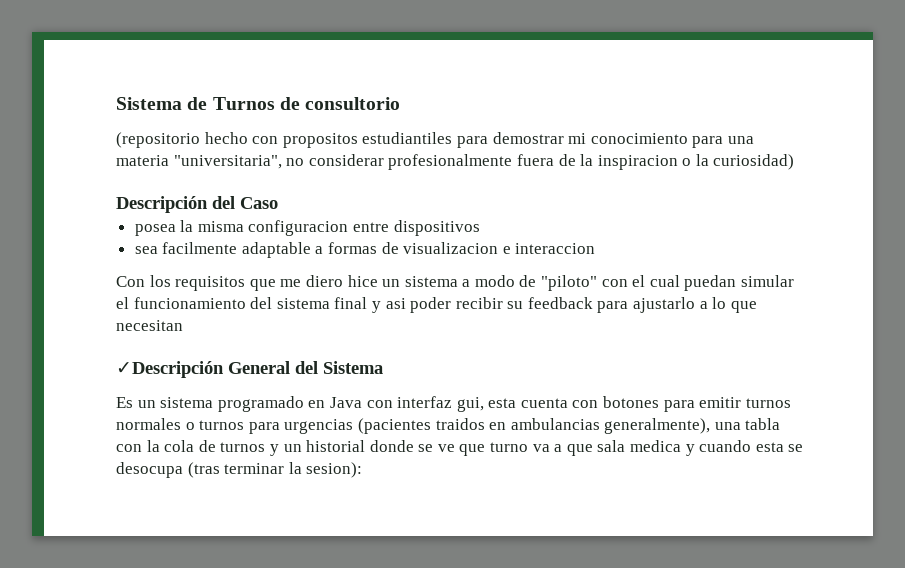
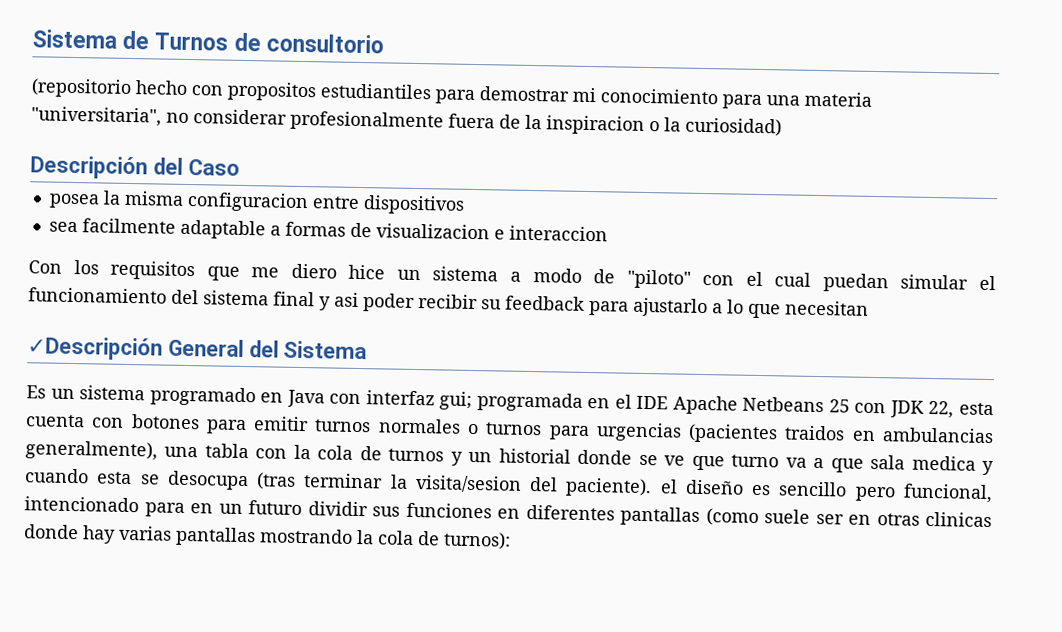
[456,397,484,412] gui, -> [439,391,955,419] gui; programada en el IDE Apache Netbeans 25 con JDK 22,
[306,462,363,478] sesion): -> [414,475,993,504] [24,496,992,528] [24,524,511,550] visita/sesion del paciente). el diseño es sencillo pero funcional, intencionado para en un futuro dividir sus funciones en diferentes pantallas (como suele ser en otras clinicas donde hay varias pantallas mostrando la cola de turnos):

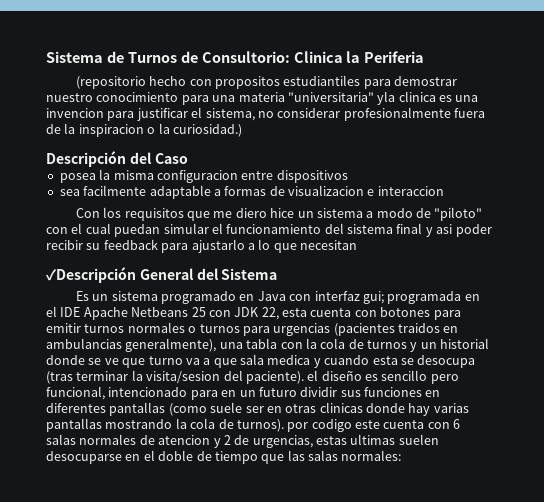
[265,33,384,54] consultorio -> [201,51,425,63] Consultorio: Clinica la Periferia
[572,87,596,103] mi -> [46,93,93,102] nuestro
[31,106,162,127] "universitaria", -> [287,91,479,105] [46,107,255,121] "universitaria" yla clinica es una invencion para justificar el sistema,
[685,117,782,137] curiosidad) -> [172,124,242,137] curiosidad.)
[443,531,511,550] turnos): -> [236,419,461,432] [46,434,439,448] [46,450,402,464] turnos). por codigo este cuenta con 6 salas normales de atencion y 2 de urgencias, estas ultimas suelen desocuparse en el doble de tiempo que las salas normales:

